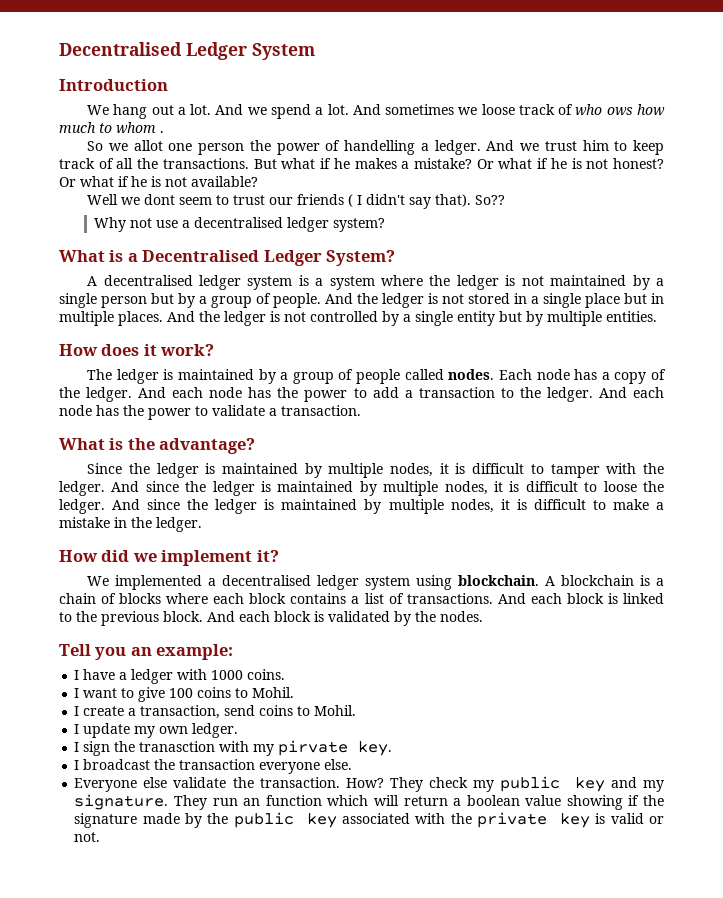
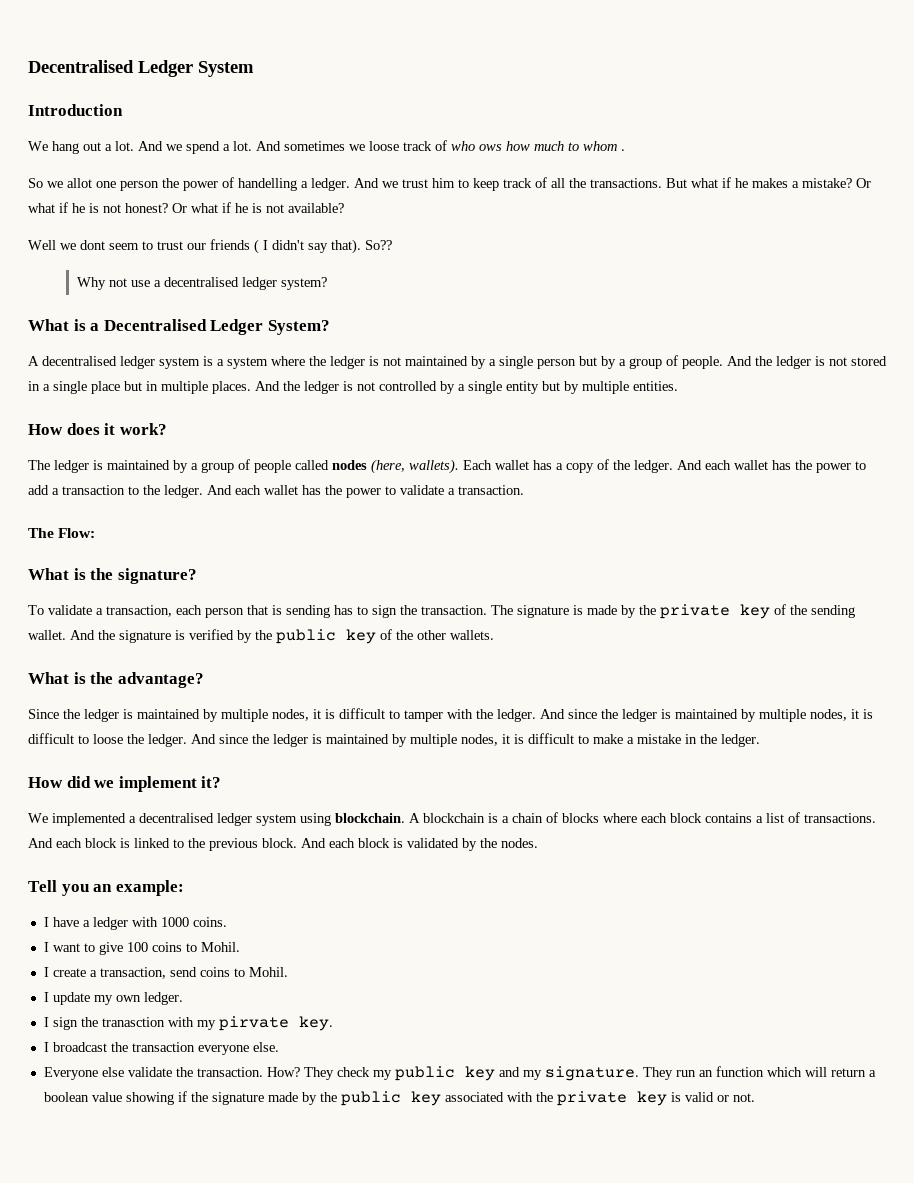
[448,369,570,380] nodes. Each node -> [332,459,529,474] nodes (here, wallets). Each wallet
[209,387,243,398] node -> [734,460,768,470] wallet
[59,405,92,416] node -> [264,485,298,495] wallet
(361, 410) none -> [28,528,96,538] [28,568,197,584] [28,604,855,619] [28,629,494,644] // The Flow: // What is the signature? // To validate a transaction, each person that is sending has to sign the transaction. The signature is made by the private key of the sending wallet. And the signature is verified by the public key of the other wallets.

